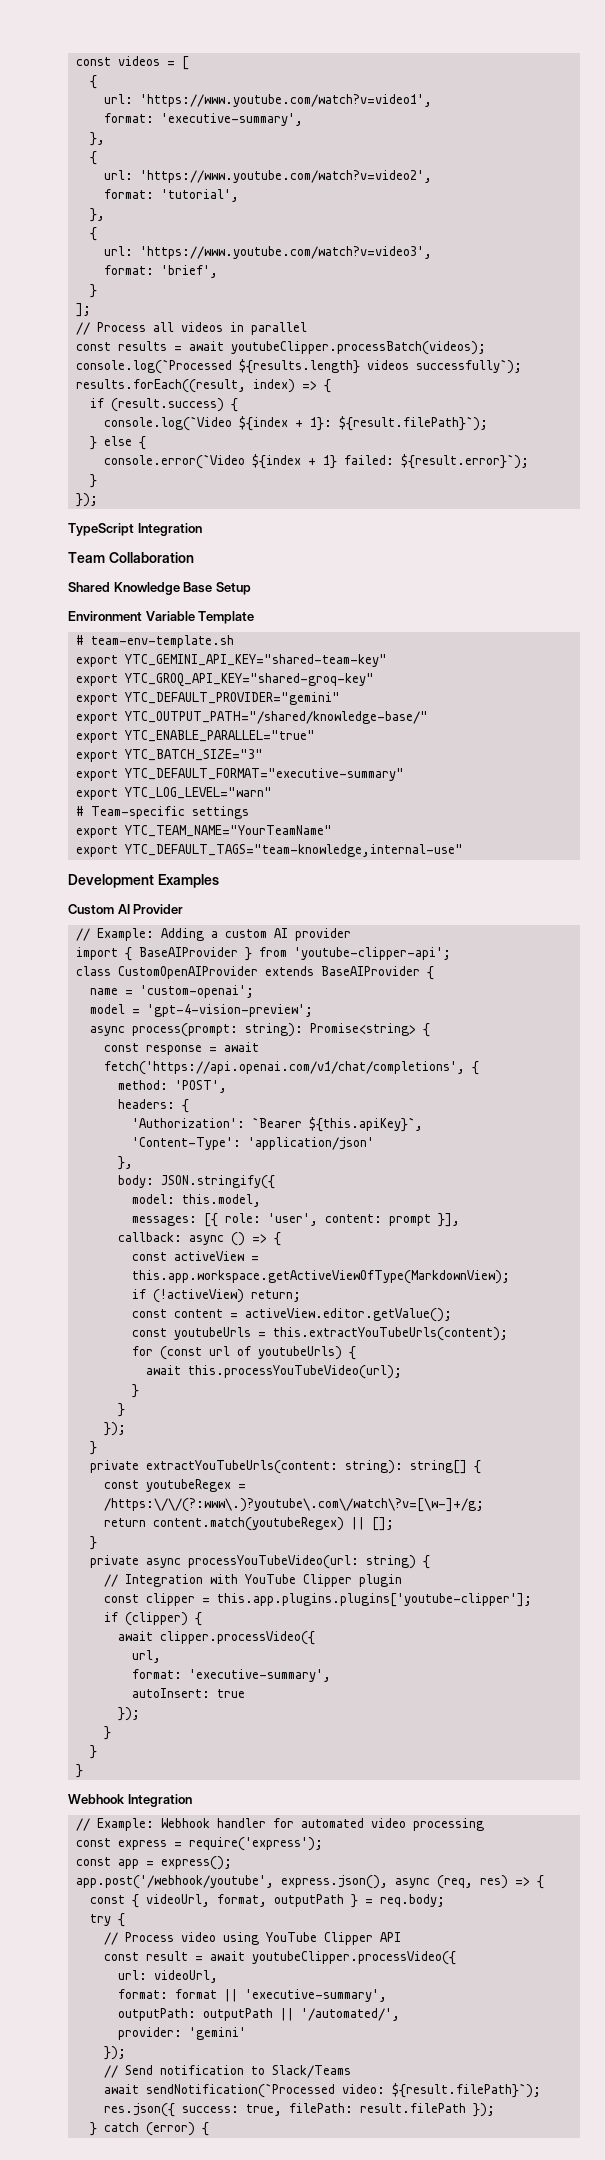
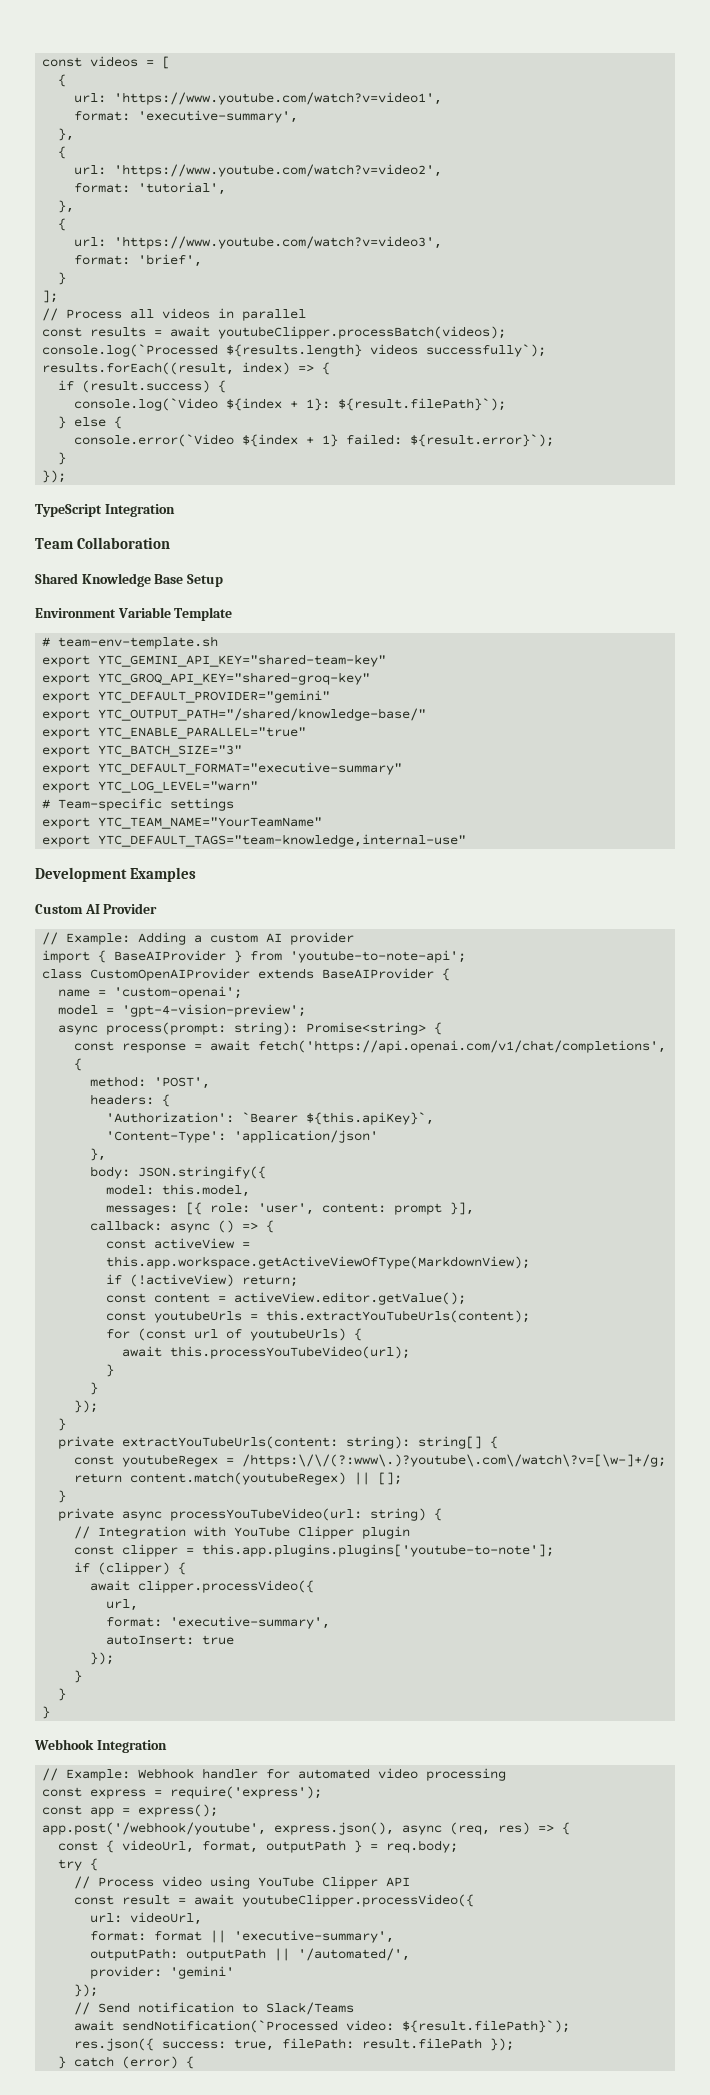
[293,947,451,960] 'youtube-clipper-api'; -> [290,950,467,963] 'youtube-to-note-api';
[216,1593,532,1607] this.app.plugins.plugins['youtube-clipper']; -> [202,1544,555,1557] this.app.plugins.plugins['youtube-to-note'];

